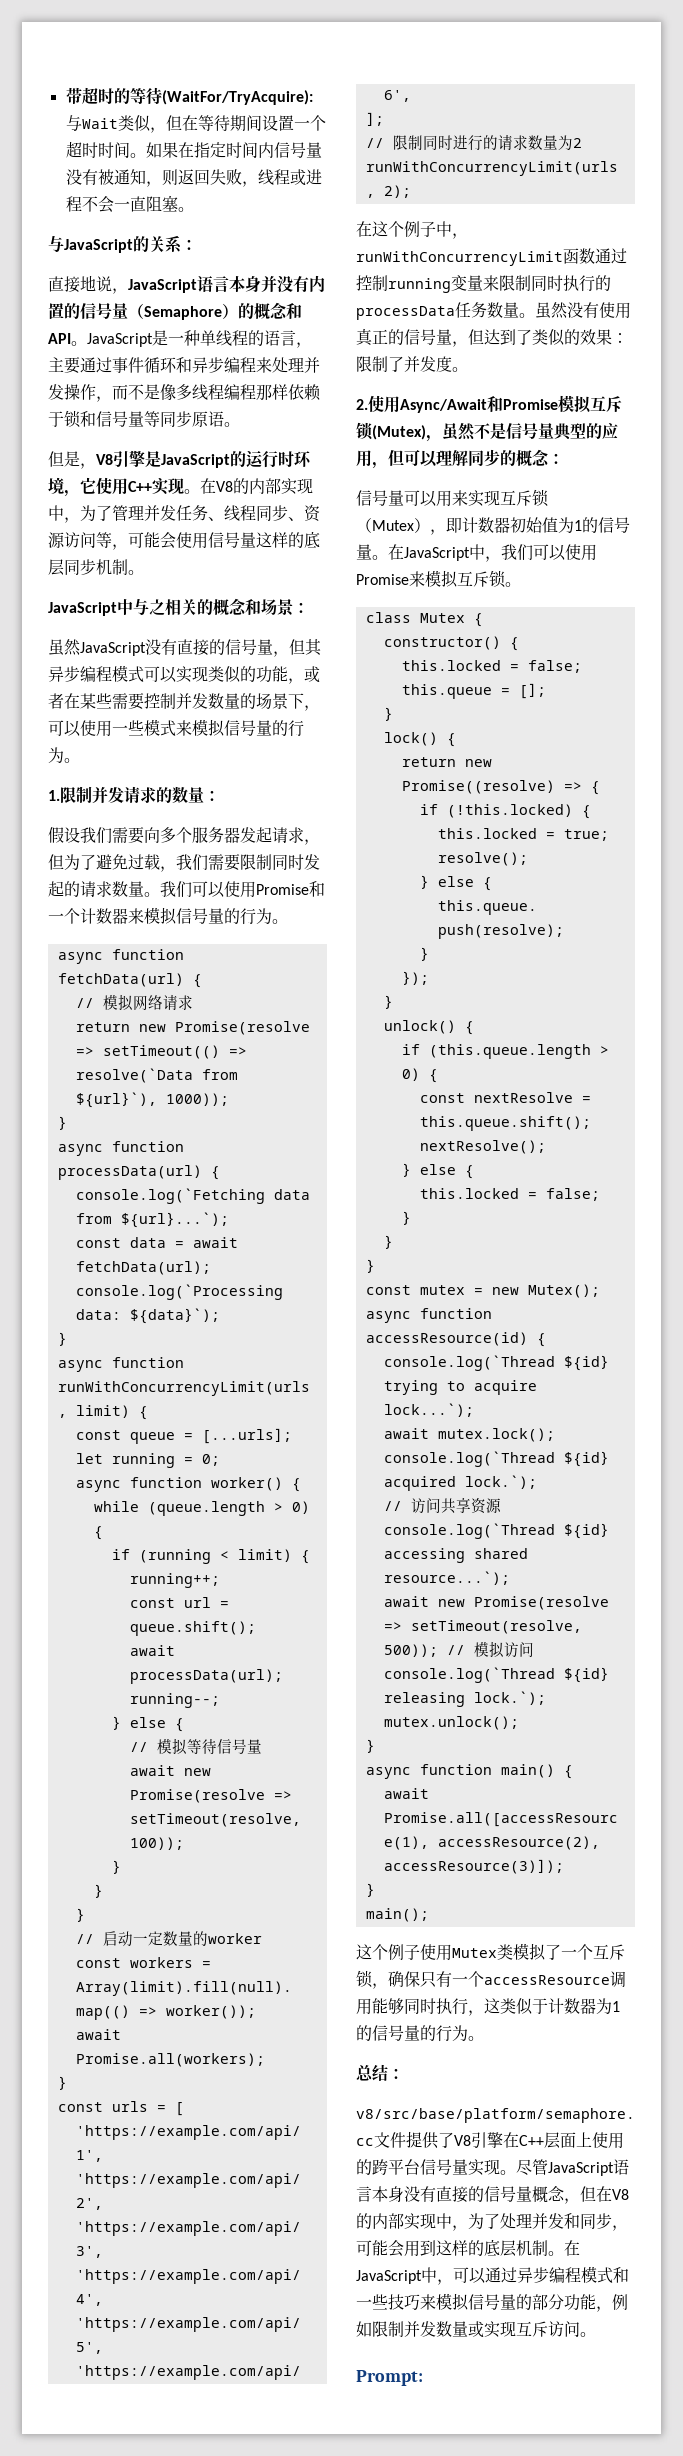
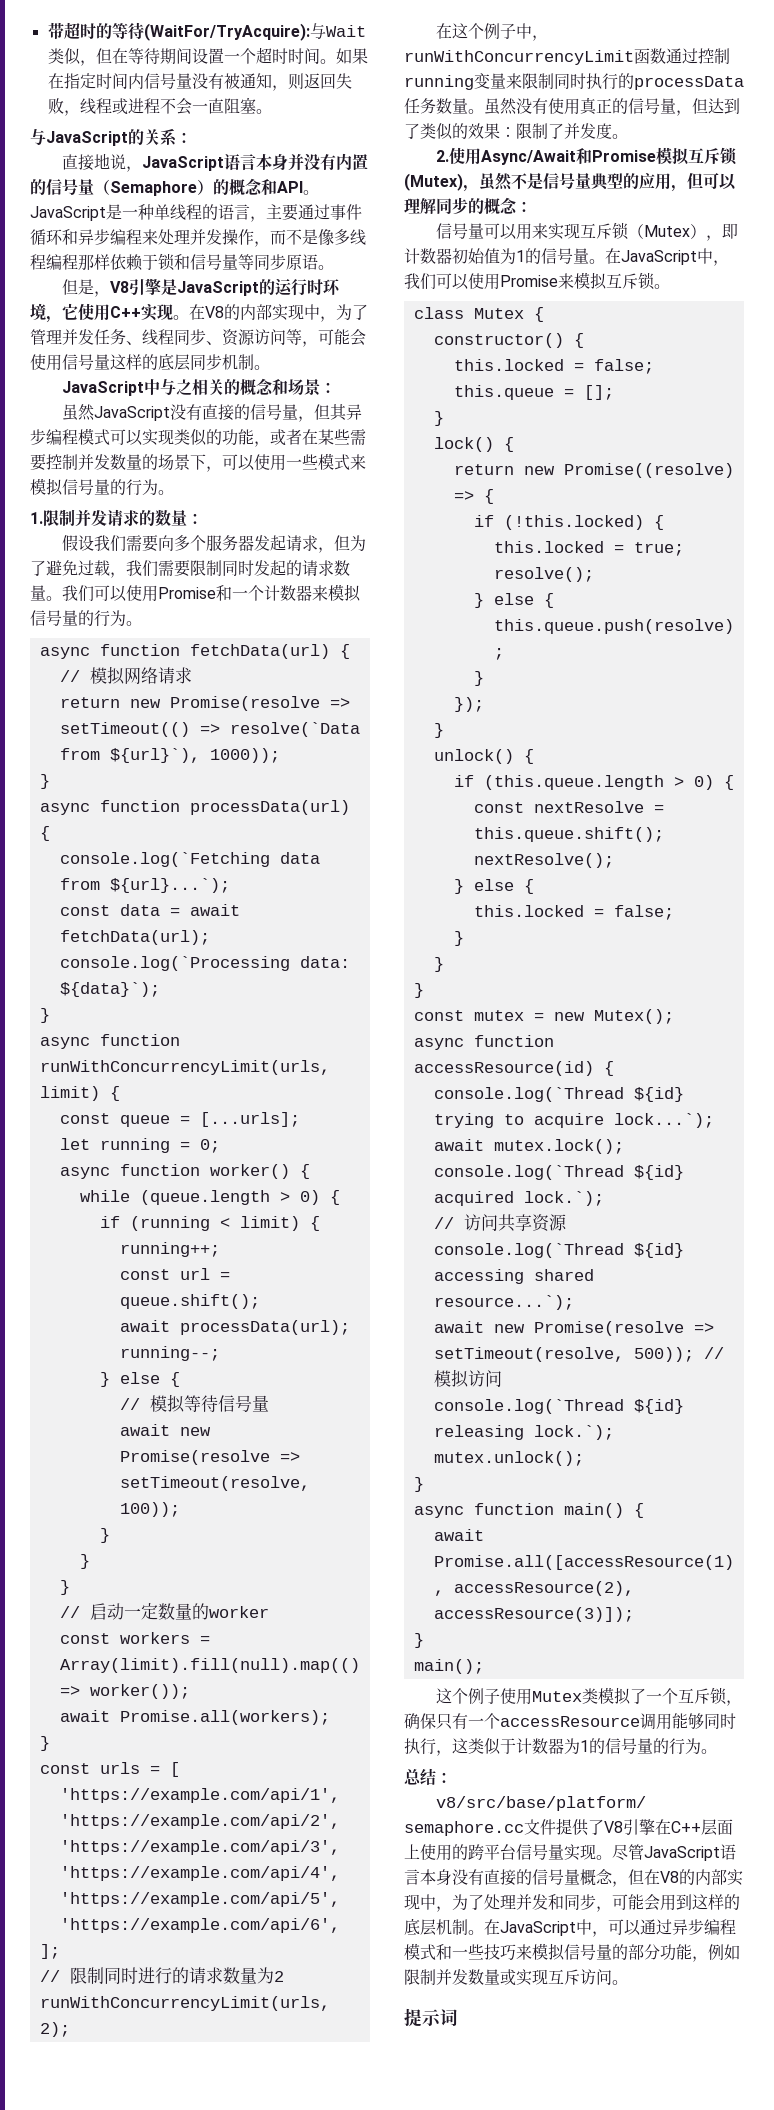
[356,2370,423,2386] Prompt: -> [404,2008,458,2027] 提示词

